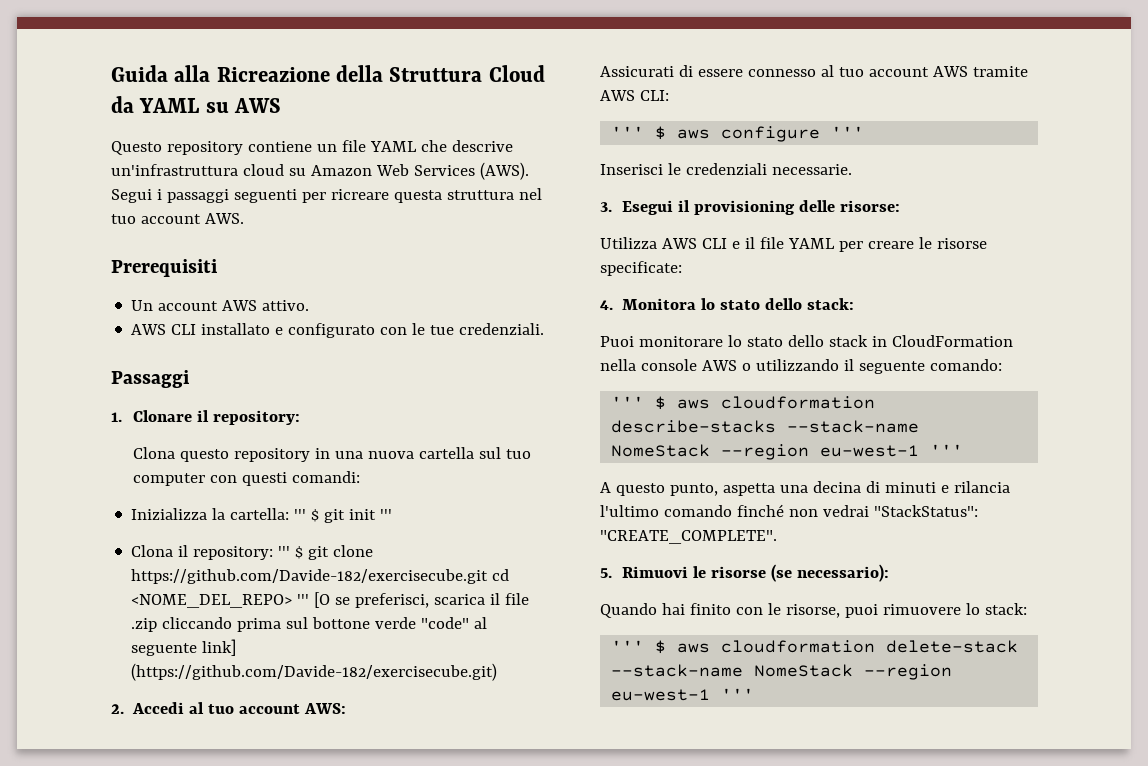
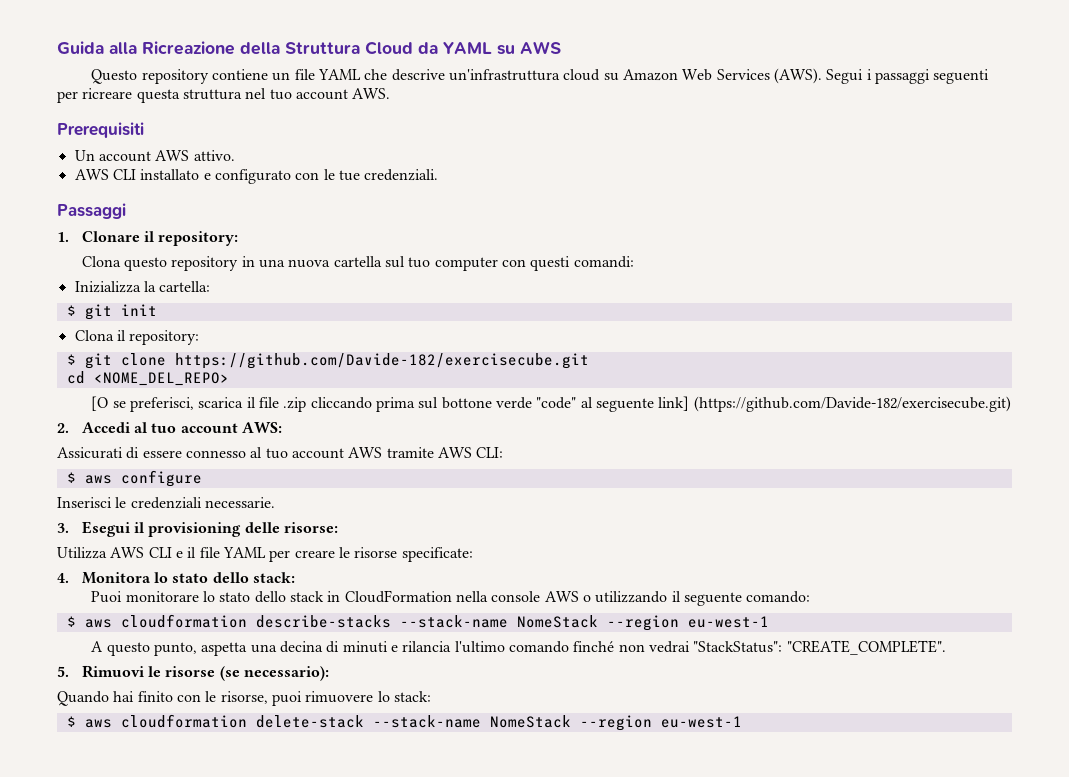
[294,509,307,520] ''' -> (211, 286) //
[380,509,393,520] ''' -> (157, 310) none
[278,546,291,557] ''' -> (200, 337) //
(489, 576) none -> (589, 361) //
[297,594,310,605] ''' -> (229, 379) //
[611,126,645,138] ''' -> (504, 452) none
[831,126,865,138] ''' -> (202, 478) none
[611,396,645,408] ''' -> (811, 597) none
[930,444,964,456] ''' -> (769, 622) none
[611,640,645,652] ''' -> (431, 696) none
[721,688,755,700] ''' -> (742, 722) none

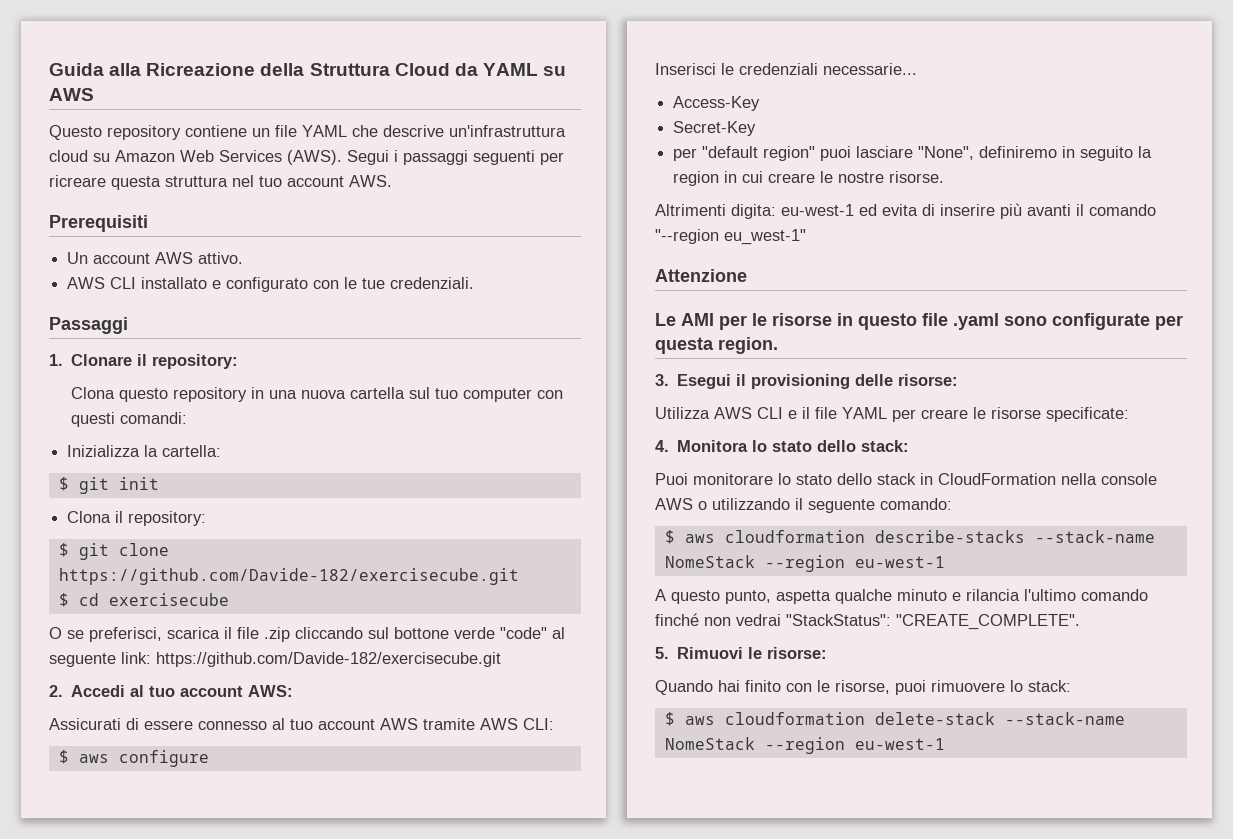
[66,371,229,386] [91,396,109,411] cd <NOME_DEL_REPO> // [O -> [58,593,229,607] [49,627,62,639] $ cd exercisecube // O
[375,397,415,412] prima -> (363, 633) none
[658,396,1011,412] link] (https://github.com/Davide-182/exercisecube.git) -> [121,652,501,667] link: https://github.com/Davide-182/exercisecube.git
[204,497,275,508] necessarie. -> [823,63,917,75] [673,96,761,111] [673,121,757,136] [673,146,1153,161] [673,171,945,186] [655,203,1156,219] [655,229,806,245] [655,269,747,282] [655,313,1183,330] [655,337,778,354] necessarie... // Access-Key // Secret-Key // per "default region" puoi lasciare "None", definiremo in seguito la region in cui creare le nostre risorse. // Altrimenti digita: eu-west-1 ed evita di inserire più avanti il comando "--region eu_west-1" // Attenzione // Le AMI per le risorse in questo file .yaml sono configurate per questa region.
[250,641,388,653] una decina di minuti -> [835,589,947,604] qualche minuto
[165,666,330,681] risorse (se necessario): -> [767,647,828,659] risorse:

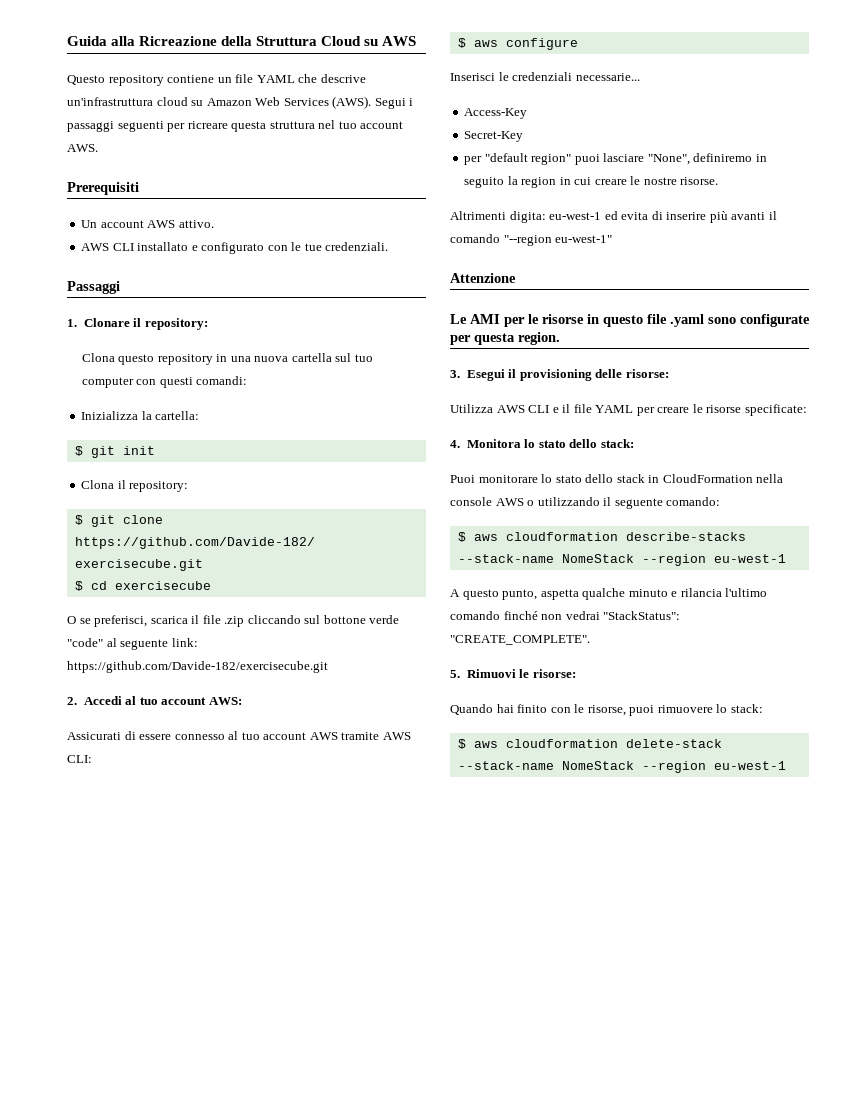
[454,63,538,76] da YAML -> (362, 41) none
[724,229,806,245] eu_west-1" -> [555,235,613,243] eu-west-1"

